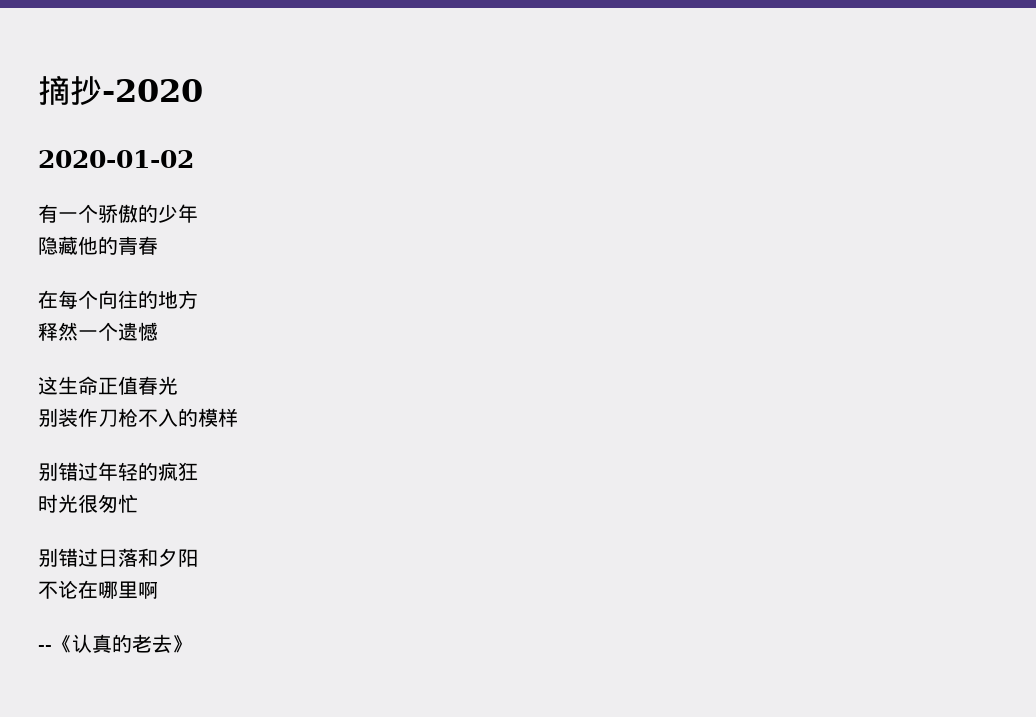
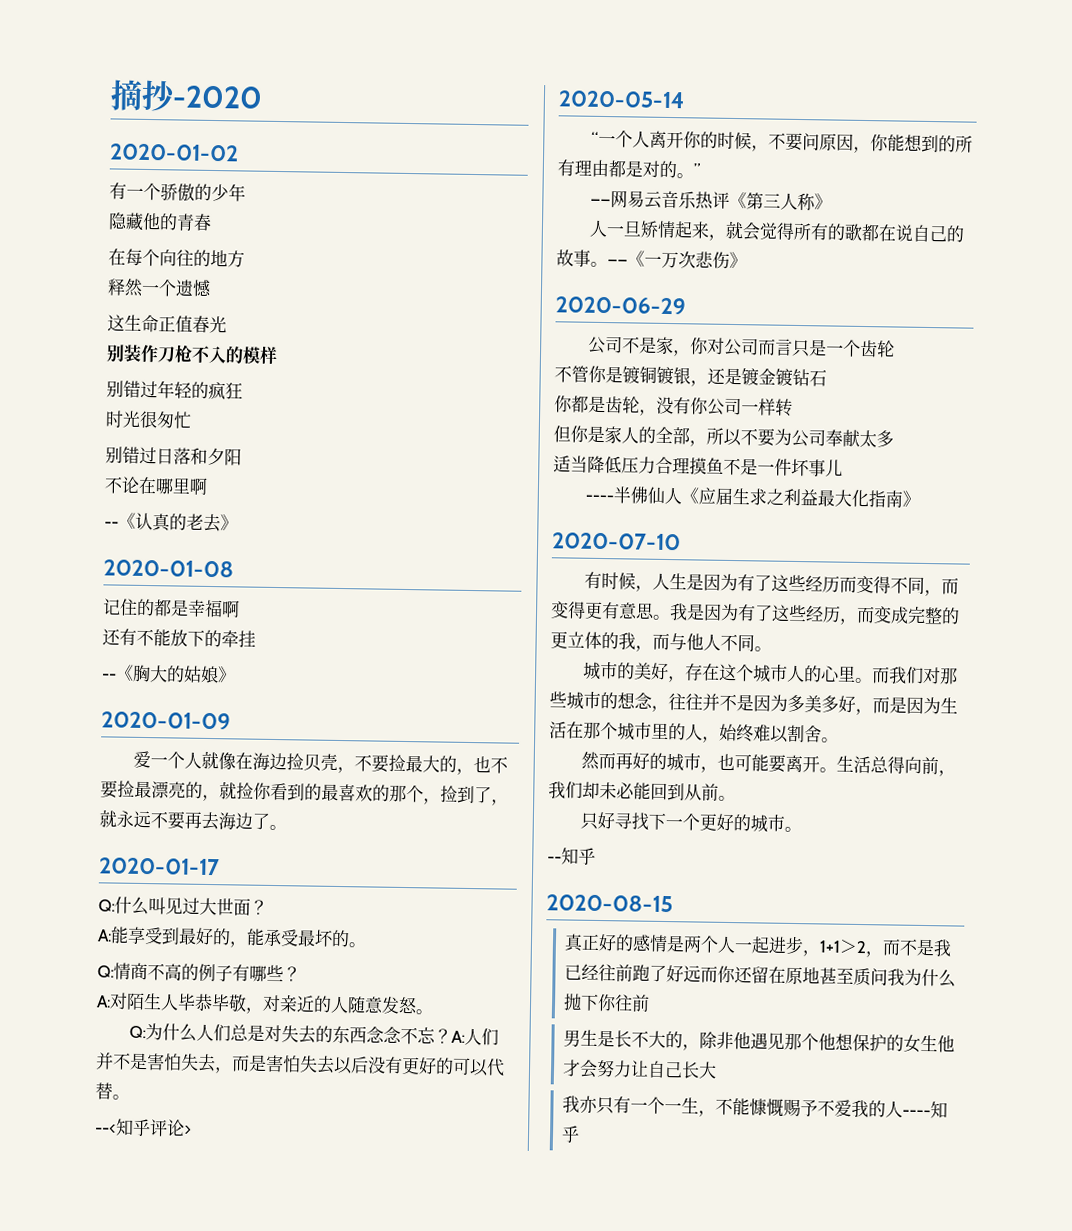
(192, 644) none -> [103,559,234,578] [102,598,240,618] [102,628,256,648] [101,664,236,684] [101,711,231,730] [132,750,508,776] [100,780,509,806] [99,809,287,831] [98,857,220,876] [98,896,268,916] [97,926,366,948] [97,962,301,982] [96,992,433,1015] [128,1023,499,1046] [95,1052,505,1077] [95,1082,130,1100] [94,1118,192,1137] [558,90,685,109] [590,130,973,154] [557,159,700,179] [589,190,832,211] [588,219,965,243] [556,249,747,269] [555,296,686,315] [587,336,895,358] [554,365,827,387] [554,395,793,417] [553,425,894,448] [553,455,843,477] [584,486,920,508] [552,532,681,551] [583,571,959,597] [550,601,960,625] [550,631,772,652] [582,661,958,685] [549,691,958,716] [549,721,839,743] [580,751,956,777] [548,781,736,802] [579,811,802,833] [547,847,596,865] [546,894,673,913] [564,933,953,958] [564,963,957,988] [563,993,651,1012] [563,1029,956,1053] [562,1059,718,1079] [562,1095,949,1119] [561,1125,581,1143] // 2020-01-08 // 记住的都是幸福啊 // 还有不能放下的牵挂 // --《胸大的姑娘》 // 2020-01-09 // 爱一个人就像在海边捡贝壳，不要捡最大的，也不要捡最漂亮的，就捡你看到的最喜欢的那个，捡到了，就永远不要再去海边了。 // 2020-01-17 // Q:什么叫见过大世面？ // A:能享受到最好的，能承受最坏的。 // Q:情商不高的例子有哪些？ // A:对陌生人毕恭毕敬，对亲近的人随意发怒。 // Q:为什么人们总是对失去的东西念念不忘？A:人们并不是害怕失去，而是害怕失去以后没有更好的可以代替。 // --<知乎评论> // 2020-05-14 // “一个人离开你的时候，不要问原因，你能想到的所有理由都是对的。” // ——网易云音乐热评《第三人称》 // 人一旦矫情起来，就会觉得所有的歌都在说自己的故事。——《一万次悲伤》 // 2020-06-29 // 公司不是家，你对公司而言只是一个齿轮 // 不管你是镀铜镀银，还是镀金镀钻石 // 你都是齿轮，没有你公司一样转 // 但你是家人的全部，所以不要为公司奉献太多 // 适当降低压力合理摸鱼不是一件坏事儿 // ----半佛仙人《应届生求之利益最大化指南》 // 2020-07-10 // 有时候，人生是因为有了这些经历而变得不同，而变得更有意思。我是因为有了这些经历，而变成完整的更立体的我，而与他人不同。 // 城市的美好，存在这个城市人的心里。而我们对那些城市的想念，往往并不是因为多美多好，而是因为生活在那个城市里的人，始终难以割舍。 // 然而再好的城市，也可能要离开。生活总得向前，我们却未必能回到从前。 // 只好寻找下一个更好的城市。 // --知乎 // 2020-08-15 // 真正好的感情是两个人一起进步，1+1＞2，而不是我已经往前跑了好远而你还留在原地甚至质问我为什么抛下你往前 // 男生是长不大的，除非他遇见那个他想保护的女生他才会努力让自己长大 // 我亦只有一个一生，不能慷慨赐予不爱我的人----知乎

